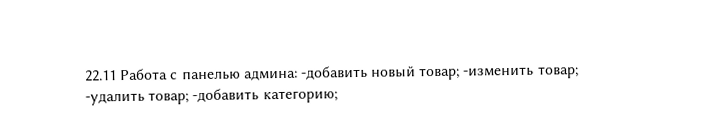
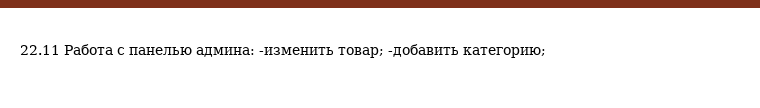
[300,65,579,81] [85,92,145,106] -добавить новый товар; -изменить товар; -удалить -> [259,47,334,55] -изменить

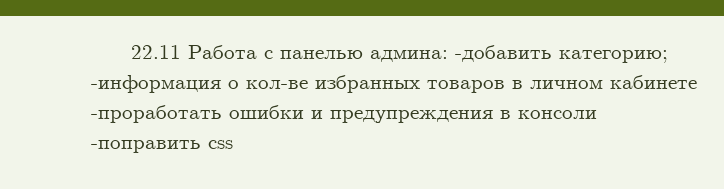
[259,44,546,58] -изменить товар; -добавить категорию; -> [454,45,668,63] [91,75,697,93] [91,105,597,123] [91,140,233,153] -добавить категорию; -информация о кол-ве избранных товаров в личном кабинете -проработать ошибки и предупреждения в консоли -поправить css

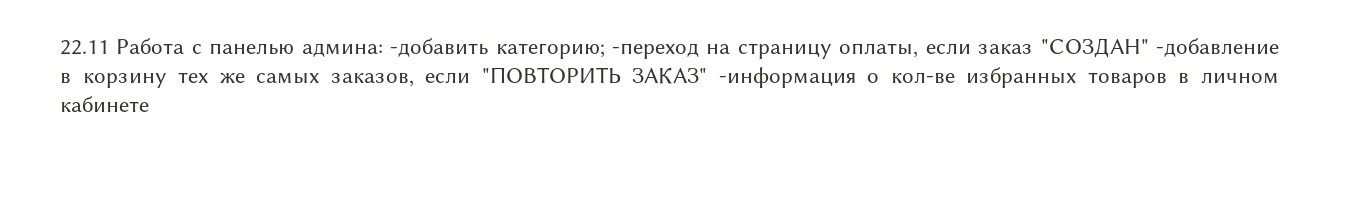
(668, 56) none -> [612,38,1279,59] [60,67,708,88] -переход на страницу оплаты, если заказ "СОЗДАН" -добавление в корзину тех же самых заказов, если "ПОВТОРИТЬ ЗАКАЗ"
[91,105,597,123] [91,140,233,153] -проработать ошибки и предупреждения в консоли -поправить css -> (149, 104) none

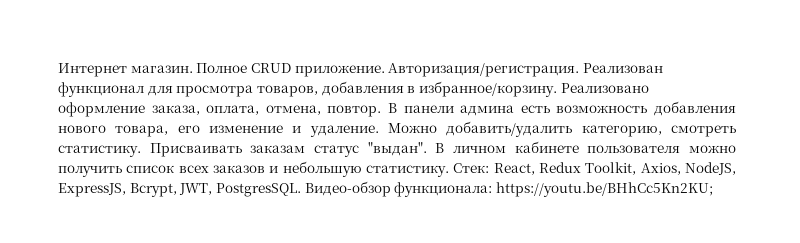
[60,38,1279,59] [60,67,1279,88] [60,96,149,112] 22.11 Работа с панелью админа: -добавить категорию; -переход на страницу оплаты, если заказ "СОЗДАН" -добавление в корзину тех же самых заказов, если "ПОВТОРИТЬ ЗАКАЗ" -информация о кол-ве избранных товаров в личном кабинете -> [58,63,663,77] [58,81,649,97] [58,101,737,117] [58,121,737,137] [58,141,736,157] [58,161,737,177] [58,181,713,197] Интернет магазин. Полное CRUD приложение. Авторизация/регистрация. Реализован функционал для просмотра товаров, добавления в избранное/корзину. Реализовано оформление заказа, оплата, отмена, повтор. В панели админа есть возможность добавления нового товара, его изменение и удаление. Можно добавить/удалить категорию, смотреть статистику. Присваивать заказам статус "выдан". В личном кабинете пользователя можно получить список всех заказов и небольшую статистику. Стек: React, Redux Toolkit, Axios, NodeJS, ExpressJS, Bcrypt, JWT, PostgresSQL. Видео-обзор функционала: https://youtu.be/BHhCc5Kn2KU;

